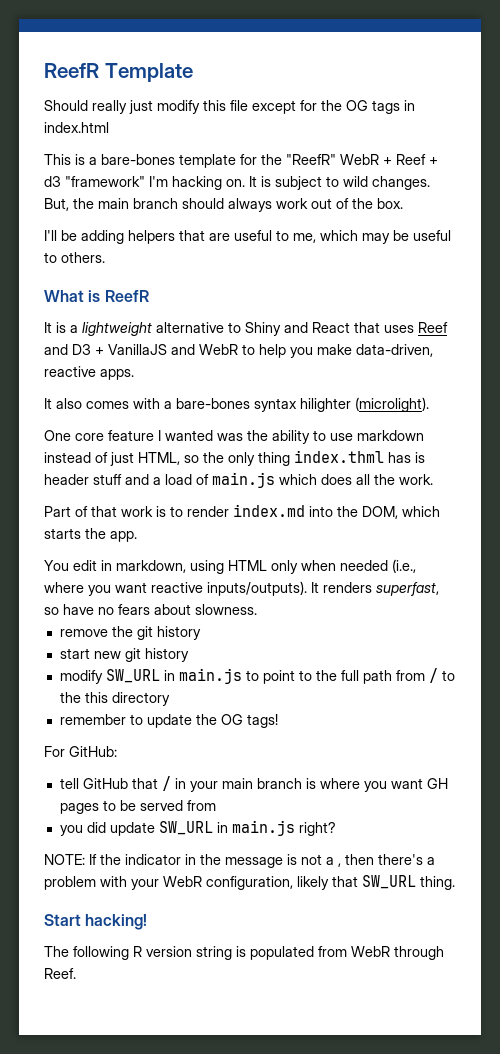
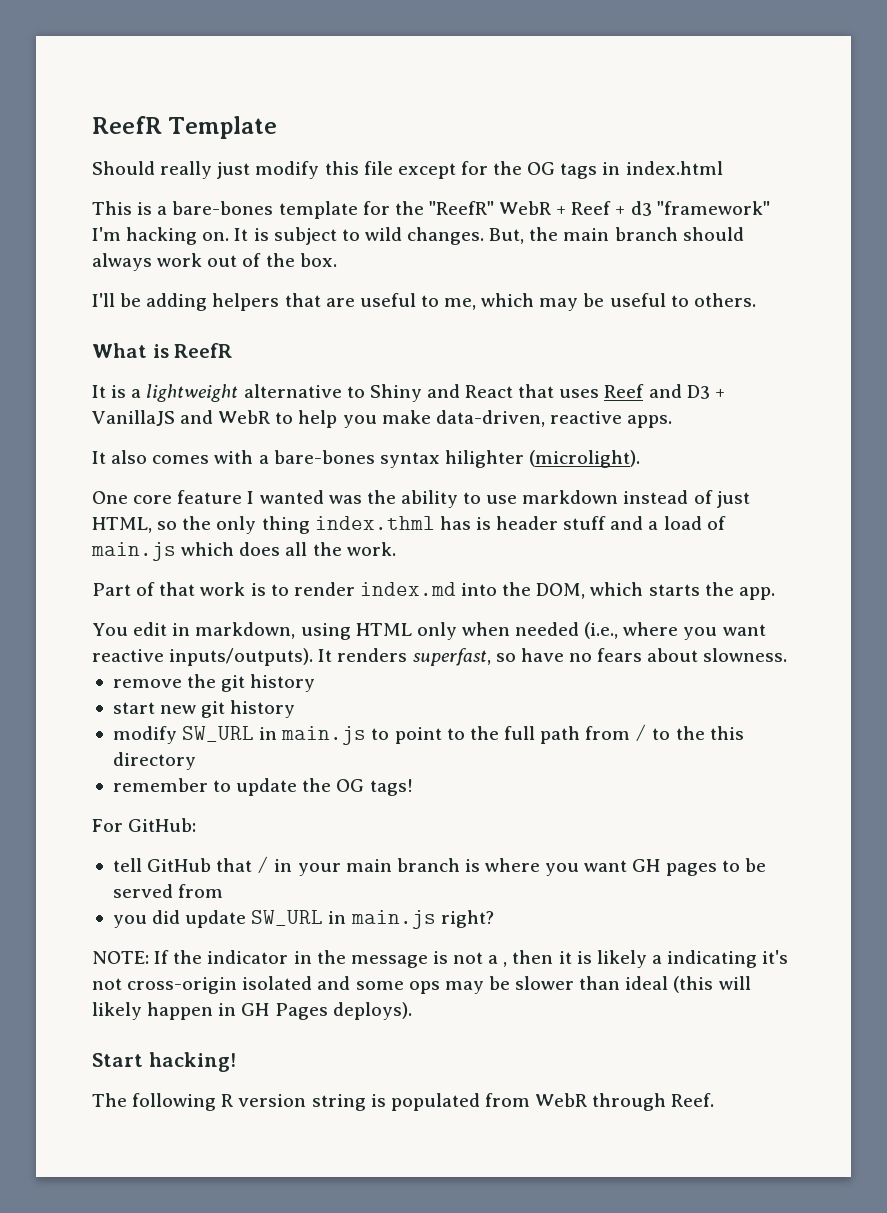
[378,854,435,865] [44,875,455,890] there's a problem with your WebR configuration, likely that SW_URL thing. -> [558,950,789,968] [92,976,751,994] [92,1002,412,1020] it is likely a indicating it's not cross-origin isolated and some ops may be slower than ideal (this will likely happen in GH Pages deploys).

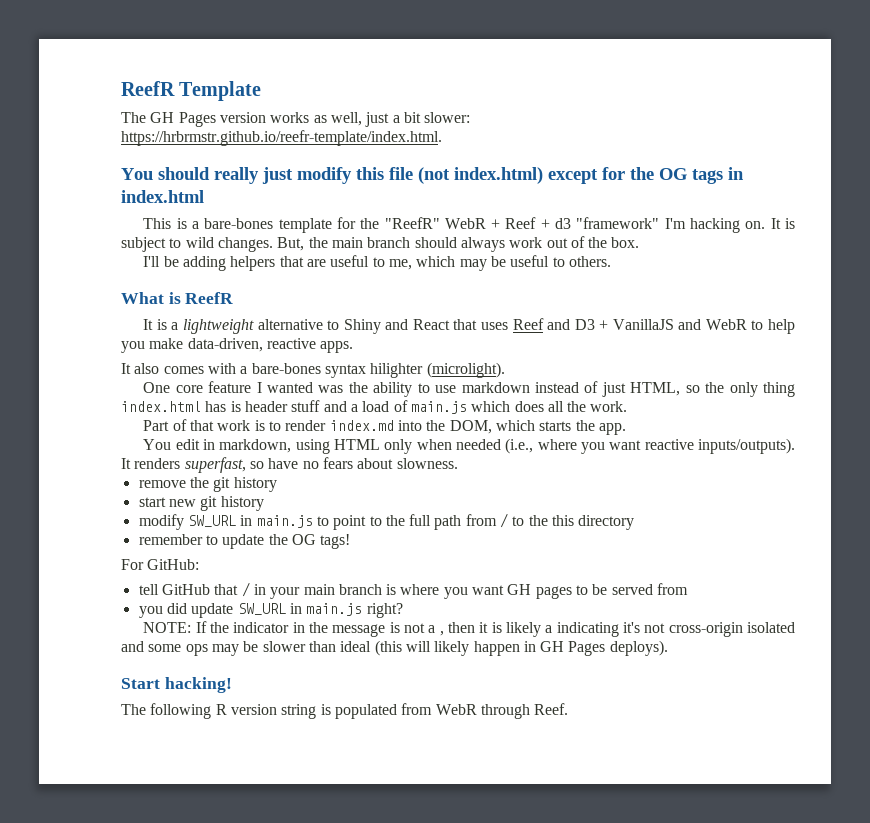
[92,161,155,175] Should -> [121,112,471,127] [121,130,442,146] [121,167,210,180] The GH Pages version works as well, just a bit slower: https://hrbrmstr.github.io/reefr-template/index.html. // You should
(393, 168) none -> [418,167,543,184] (not index.html)
[314,516,435,530] index.thml -> [121,401,201,412] index.html

